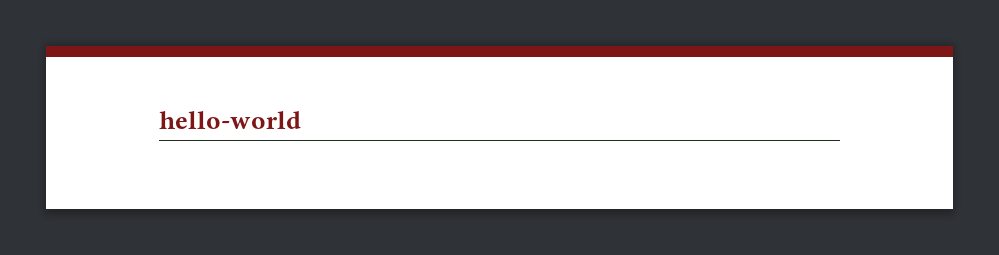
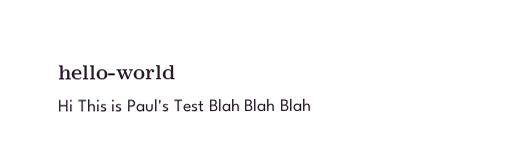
(301, 120) none -> [58,97,313,113] // Hi This is Paul's Test Blah Blah Blah

